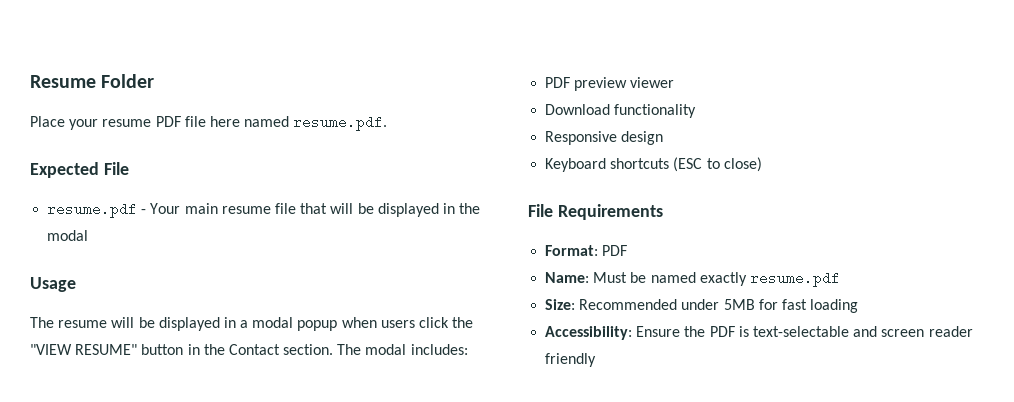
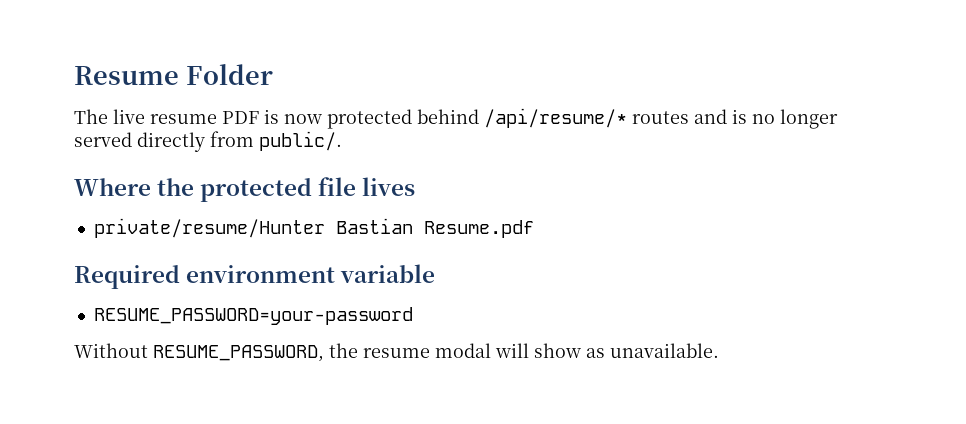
[30,115,388,131] [30,162,129,178] [47,202,481,218] [47,230,89,241] [30,277,76,292] [30,317,474,331] [30,344,468,355] [545,77,675,91] [545,104,697,118] [545,131,664,145] [545,157,762,172] [528,204,663,220] [545,245,628,256] [545,271,840,287] [545,299,859,313] [545,326,973,340] [545,353,597,367] Place your resume PDF file here named resume.pdf. // Expected File // resume.pdf - Your main resume file that will be displayed in the modal // Usage // The resume will be displayed in a modal popup when users click the "VIEW RESUME" button in the Contact section. The modal includes: // PDF preview viewer // Download functionality // Responsive design // Keyboard shortcuts (ESC to close) // File Requirements // Format: PDF // Name: Must be named exactly resume.pdf // Size: Recommended under 5MB for fast loading // Accessibility: Ensure the PDF is text-selectable and screen reader friendly -> [74,108,838,129] [74,131,342,152] [74,177,416,202] [93,218,534,238] [74,264,436,289] [93,307,413,325] [74,343,719,362] The live resume PDF is now protected behind /api/resume/* routes and is no longer served directly from public/. // Where the protected file lives // private/resume/Hunter Bastian Resume.pdf // Required environment variable // RESUME_PASSWORD=your-password // Without RESUME_PASSWORD, the resume modal will show as unavailable.

